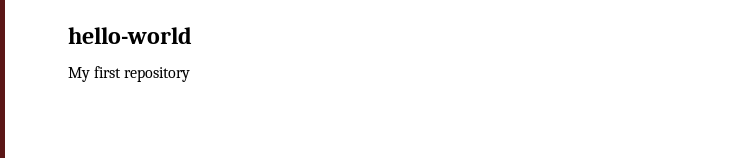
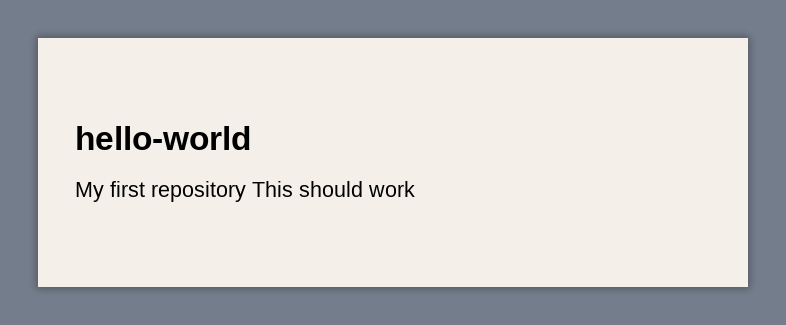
(191, 74) none -> [252,181,415,197] This should work

